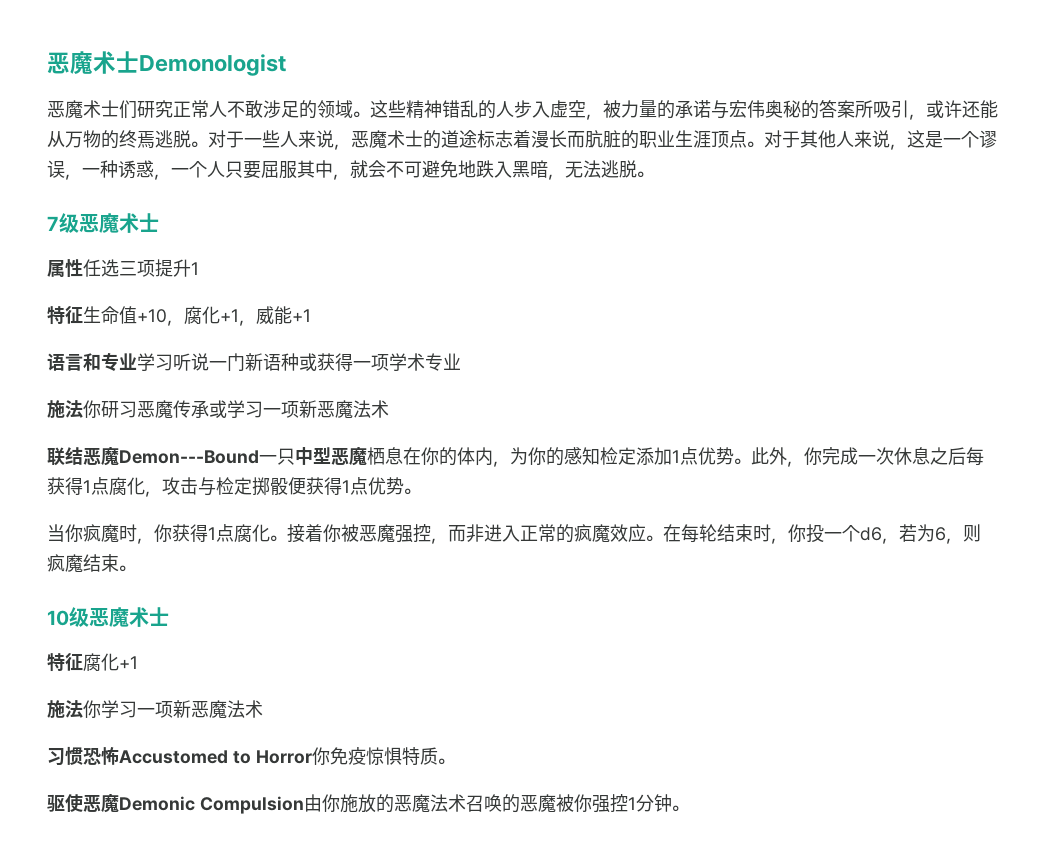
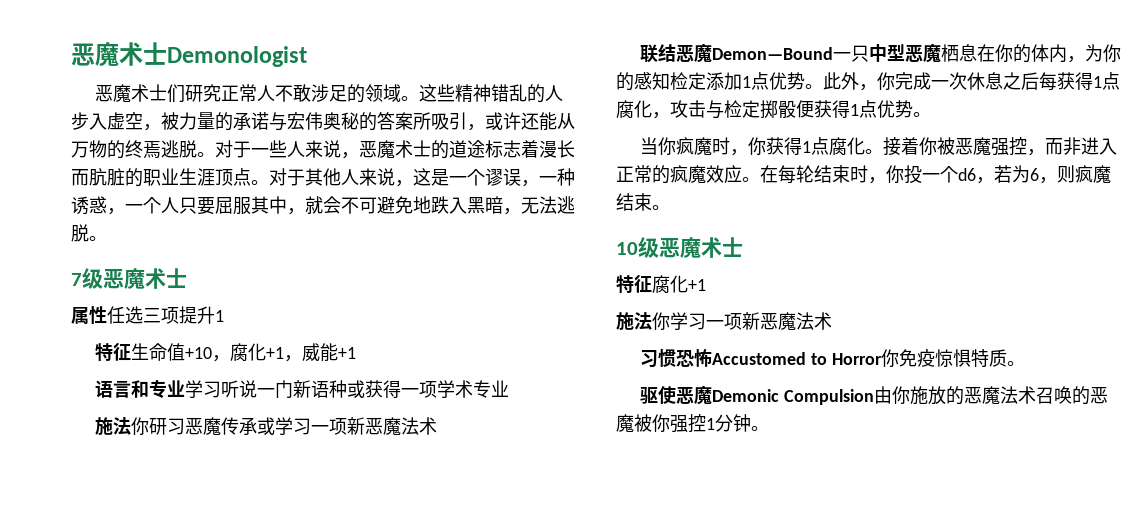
[119,450,259,464] Demon---Bound -> [712,47,834,60] Demon—Bound

